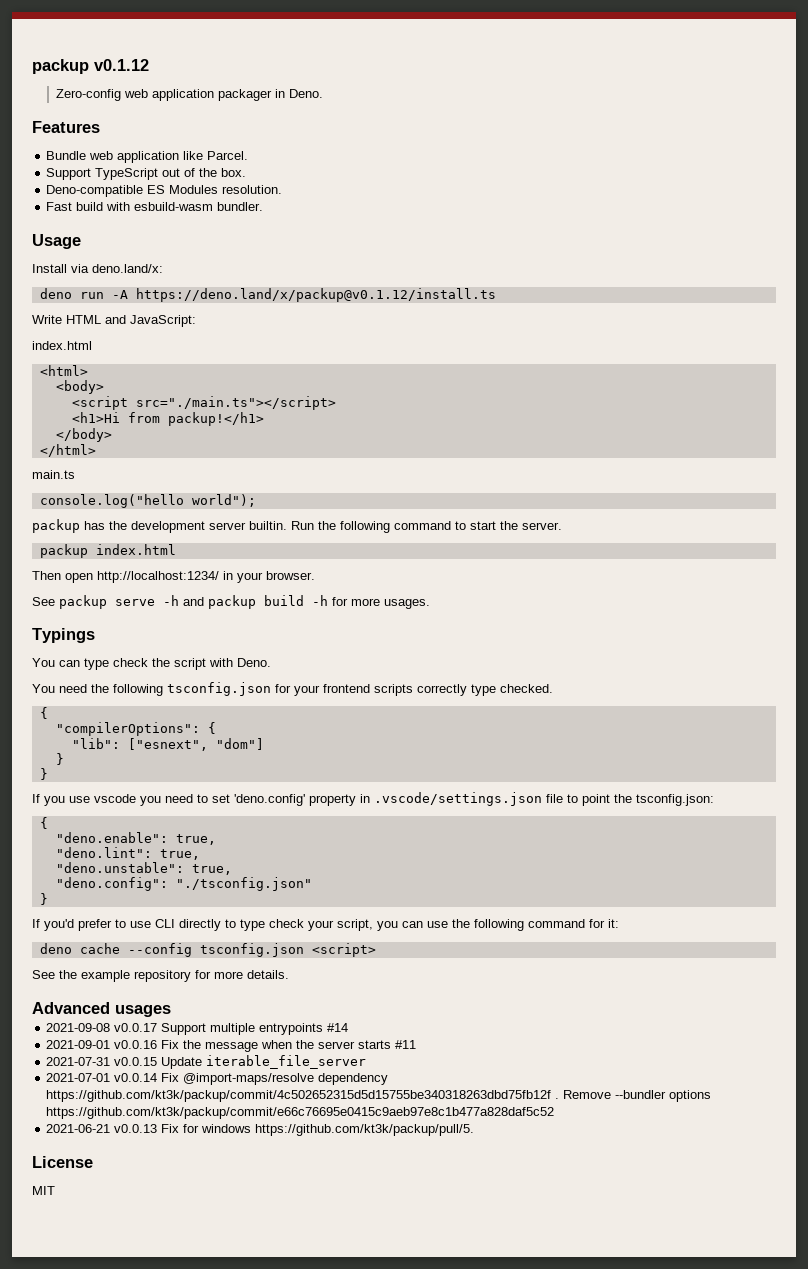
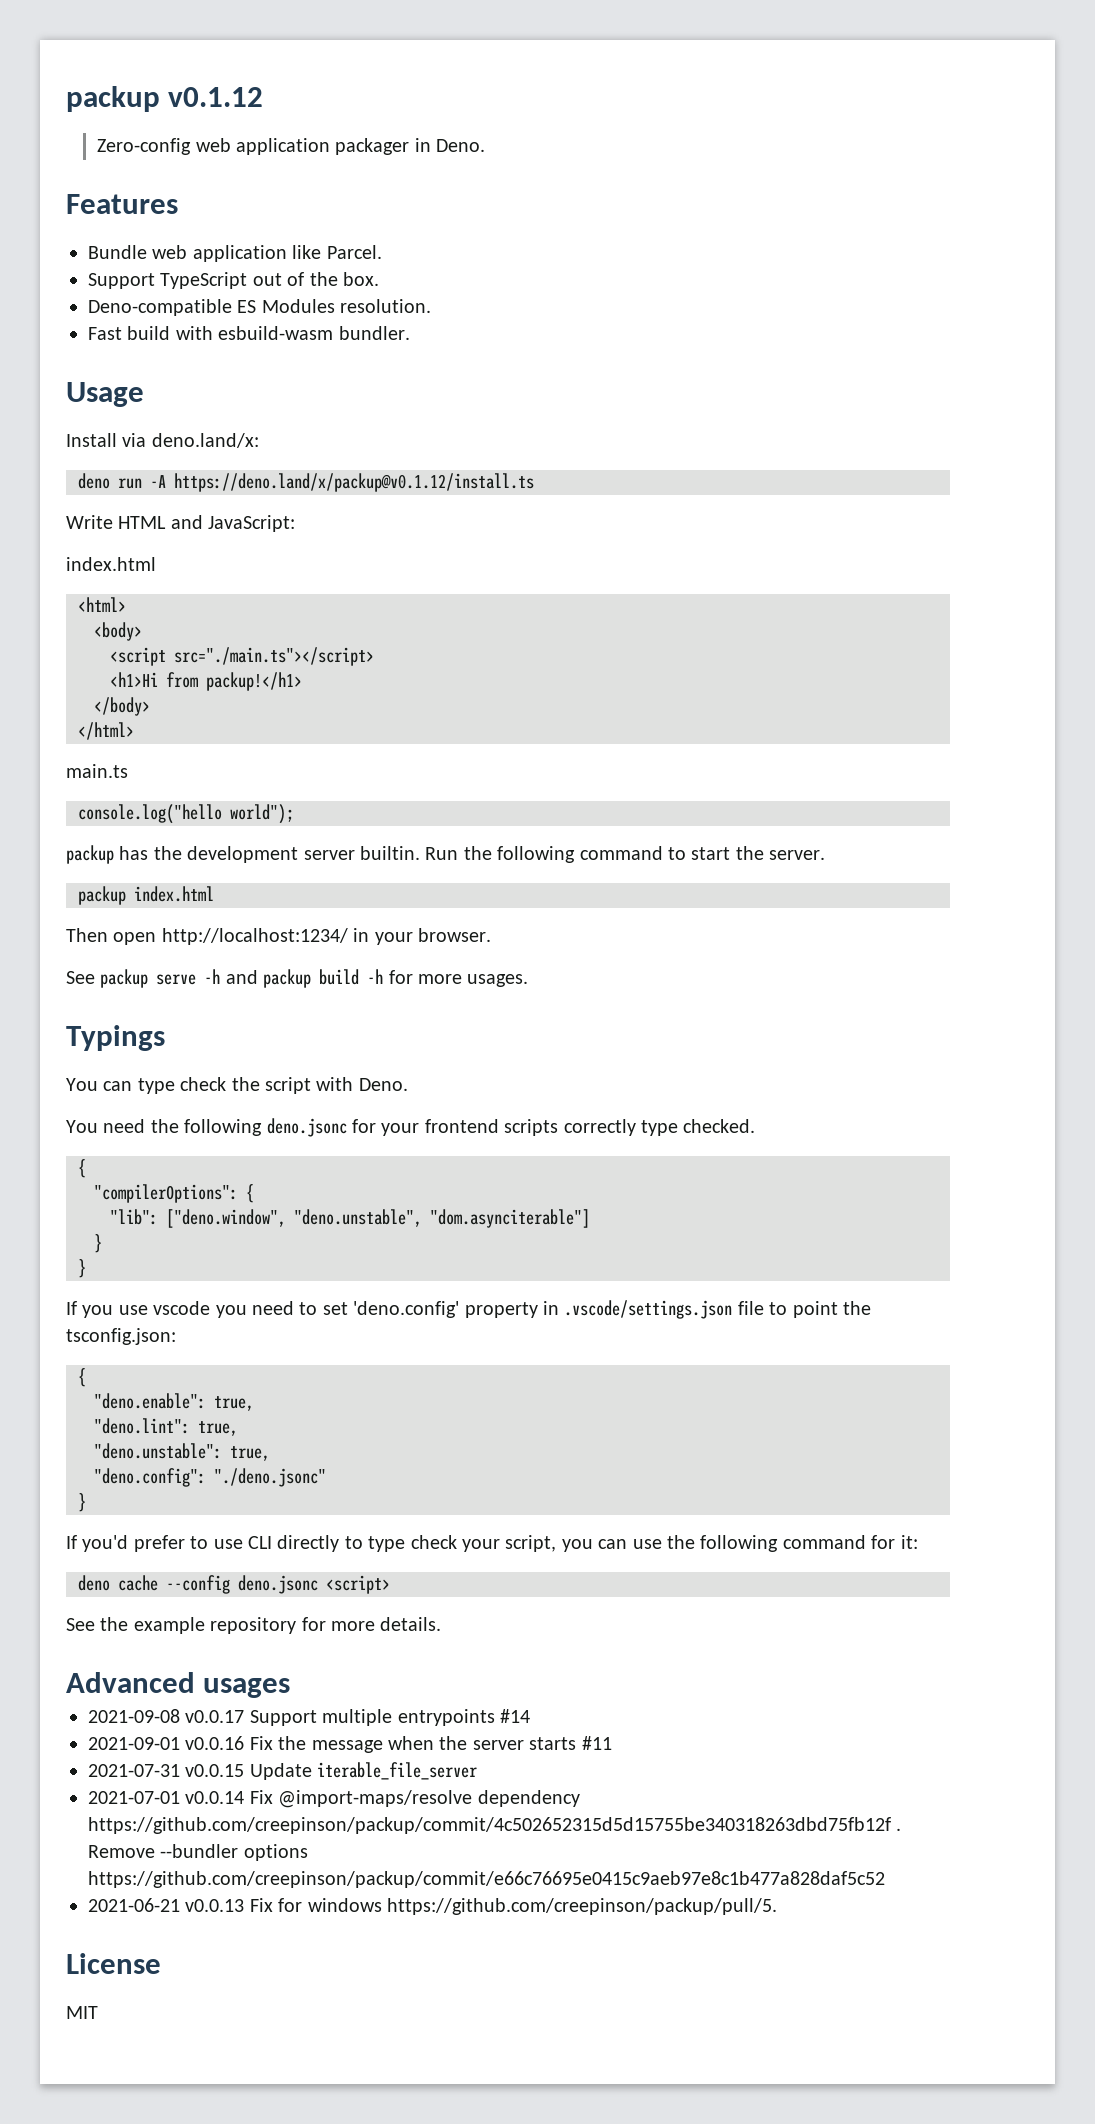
[167,682,271,696] tsconfig.json -> [266,1118,347,1137] deno.jsonc
[127,738,264,751] ["esnext", "dom"] -> [166,1209,590,1228] ["deno.window", "deno.unstable", "dom.asynciterable"]
[175,877,312,891] "./tsconfig.json" -> [214,1468,326,1487] "./deno.jsonc"
[199,943,304,957] tsconfig.json -> [238,1575,318,1594] deno.jsonc
[46,1090,552,1102] https://github.com/kt3k/packup/commit/4c502652315d5d15755be340318263dbd75fb12f -> [88,1817,891,1834] https://github.com/creepinson/packup/commit/4c502652315d5d15755be340318263dbd75fb12f
[46,1107,555,1119] https://github.com/kt3k/packup/commit/e66c76695e0415c9aeb97e8c1b477a828daf5c52 -> [88,1871,885,1888] https://github.com/creepinson/packup/commit/e66c76695e0415c9aeb97e8c1b477a828daf5c52
[255,1124,475,1136] https://github.com/kt3k/packup/pull/5. -> [387,1898,777,1915] https://github.com/creepinson/packup/pull/5.

